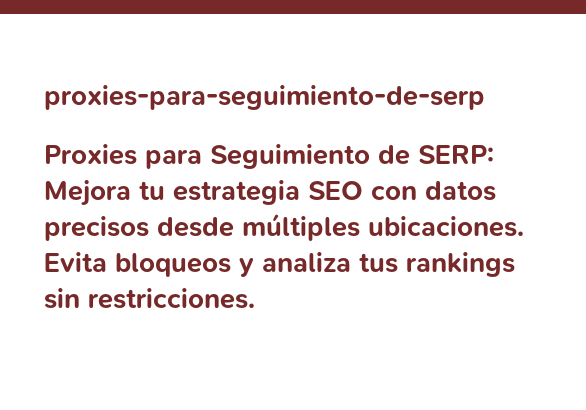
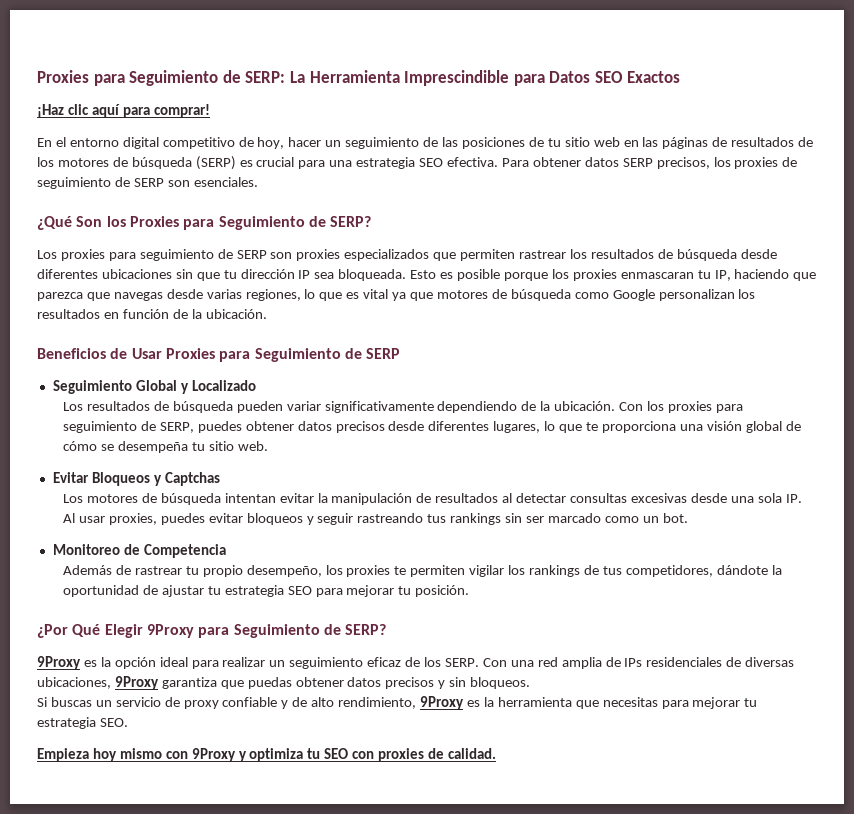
[44,85,485,110] proxies-para-seguimiento-de-serp // -> (37, 76) none
[44,180,496,206] [44,213,524,241] [44,252,515,277] [44,288,255,309] Mejora tu estrategia SEO con datos precisos desde múltiples ubicaciones. Evita bloqueos y analiza tus rankings sin restricciones. -> [289,70,681,86] [37,104,210,118] [37,137,814,149] [37,156,798,170] [37,177,258,189] [37,216,372,230] [37,249,777,261] [37,269,817,281] [37,289,756,301] [37,309,267,319] [37,348,401,362] [52,380,256,394] [63,401,743,413] [63,421,801,433] [63,441,268,453] [52,472,220,486] [63,493,802,505] [63,513,688,525] [52,544,226,558] [63,565,782,577] [63,585,470,597] [37,624,387,638] [37,656,795,670] [37,676,531,690] [37,696,758,710] [37,717,128,729] [37,748,496,762] La Herramienta Imprescindible para Datos SEO Exactos // ¡Haz clic aquí para comprar! // En el entorno digital competitivo de hoy, hacer un seguimiento de las posiciones de tu sitio web en las páginas de resultados de los motores de búsqueda (SERP) es crucial para una estrategia SEO efectiva. Para obtener datos SERP precisos, los proxies de seguimiento de SERP son esenciales. // ¿Qué Son los Proxies para Seguimiento de SERP? // Los proxies para seguimiento de SERP son proxies especializados que permiten rastrear los resultados de búsqueda desde diferentes ubicaciones sin que tu dirección IP sea bloqueada. Esto es posible porque los proxies enmascaran tu IP, haciendo que parezca que navegas desde varias regiones, lo que es vital ya que motores de búsqueda como Google personalizan los resultados en función de la ubicación. // Beneficios de Usar Proxies para Seguimiento de SERP // Seguimiento Global y Localizado // Los resultados de búsqueda pueden variar significativamente dependiendo de la ubicación. Con los proxies para seguimiento de SERP, puedes obtener datos precisos desde diferentes lugares, lo que te proporciona una visión global de cómo se desempeña tu sitio web. // Evitar Bloqueos y Captchas // Los motores de búsqueda intentan evitar la manipulación de resultados al detectar consultas excesivas desde una sola IP. Al usar proxies, puedes evitar bloqueos y seguir rastreando tus rankings sin ser marcado como un bot. // Monitoreo de Competencia // Además de rastrear tu propio desempeño, los proxies te permiten vigilar los rankings de tus competidores, dándote la oportunidad de ajustar tu estrategia SEO para mejorar tu posición. // ¿Por Qué Elegir 9Proxy para Seguimiento de SERP? // 9Proxy es la opción ideal para realizar un seguimiento eficaz de los SERP. Con una red amplia de IPs residenciales de diversas ubicaciones, 9Proxy garantiza que puedas obtener datos precisos y sin bloqueos. // Si buscas un servicio de proxy confiable y de alto rendimiento, 9Proxy es la herramienta que necesitas para mejorar tu estrategia SEO. // Empieza hoy mismo con 9Proxy y optimiza tu SEO con proxies de calidad.

